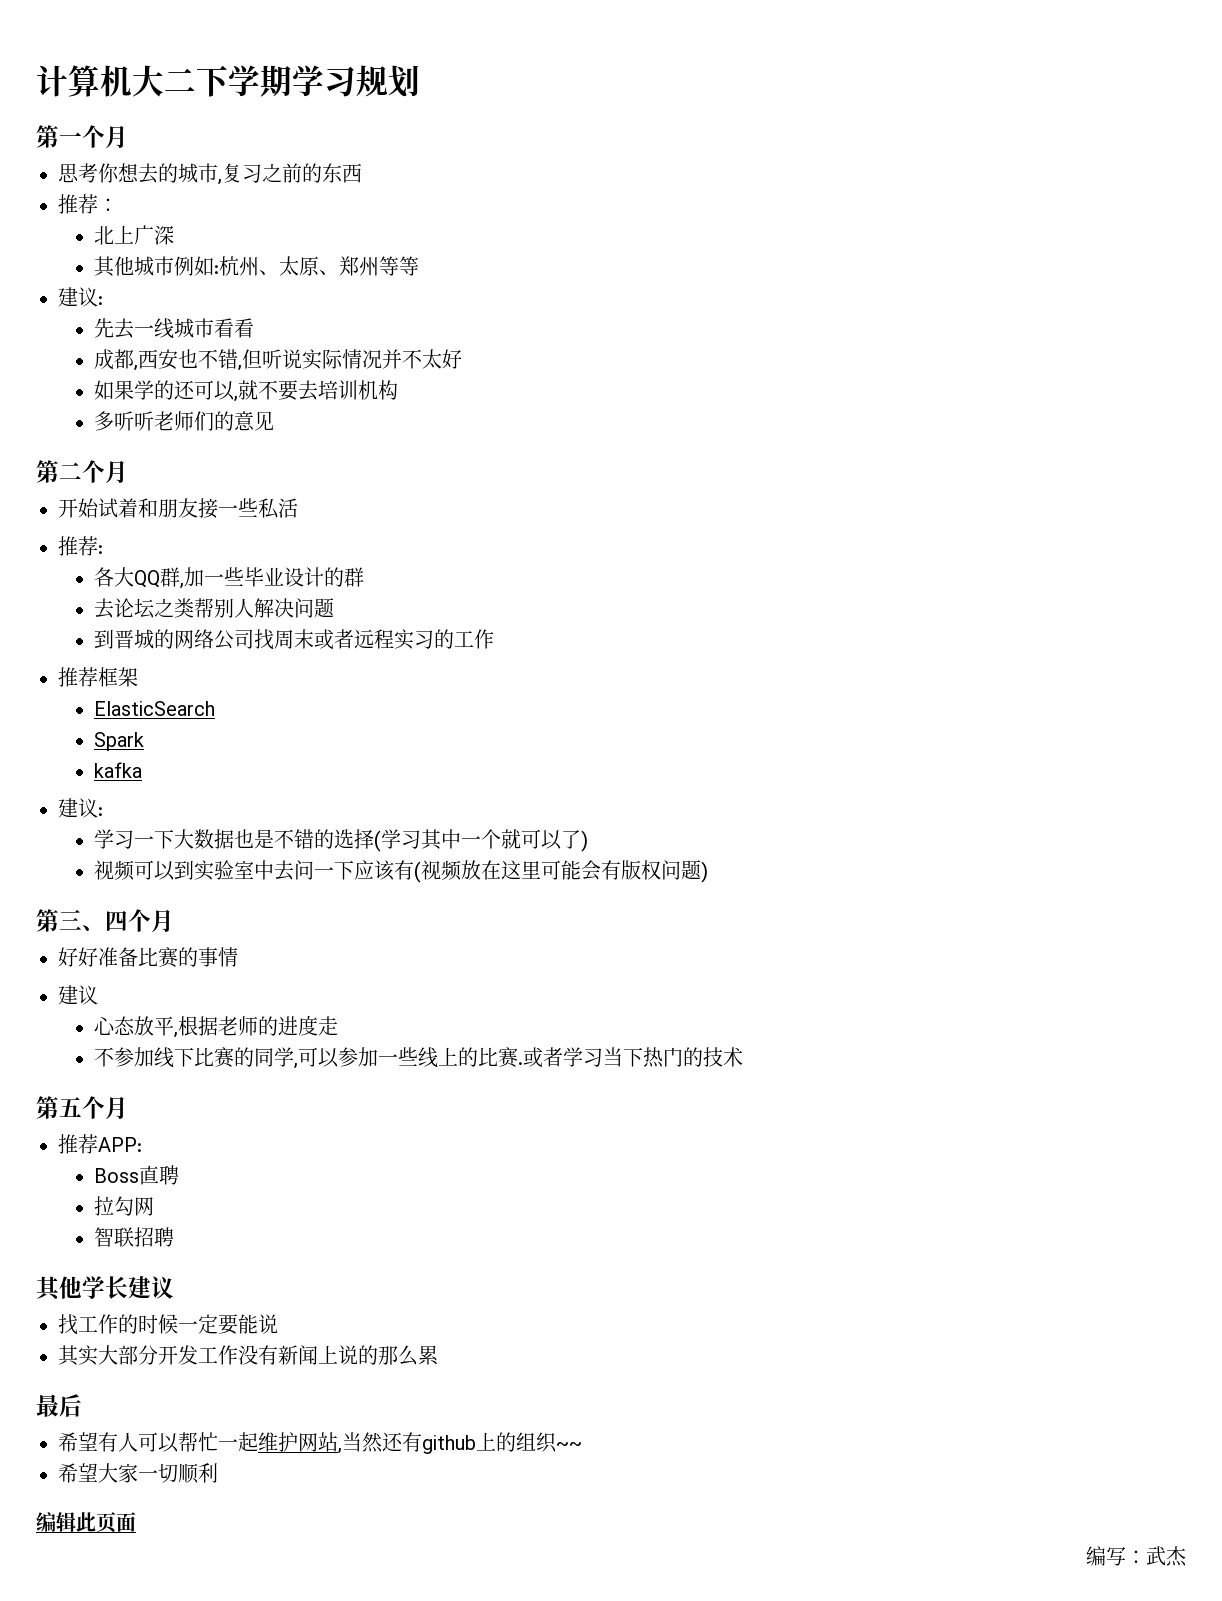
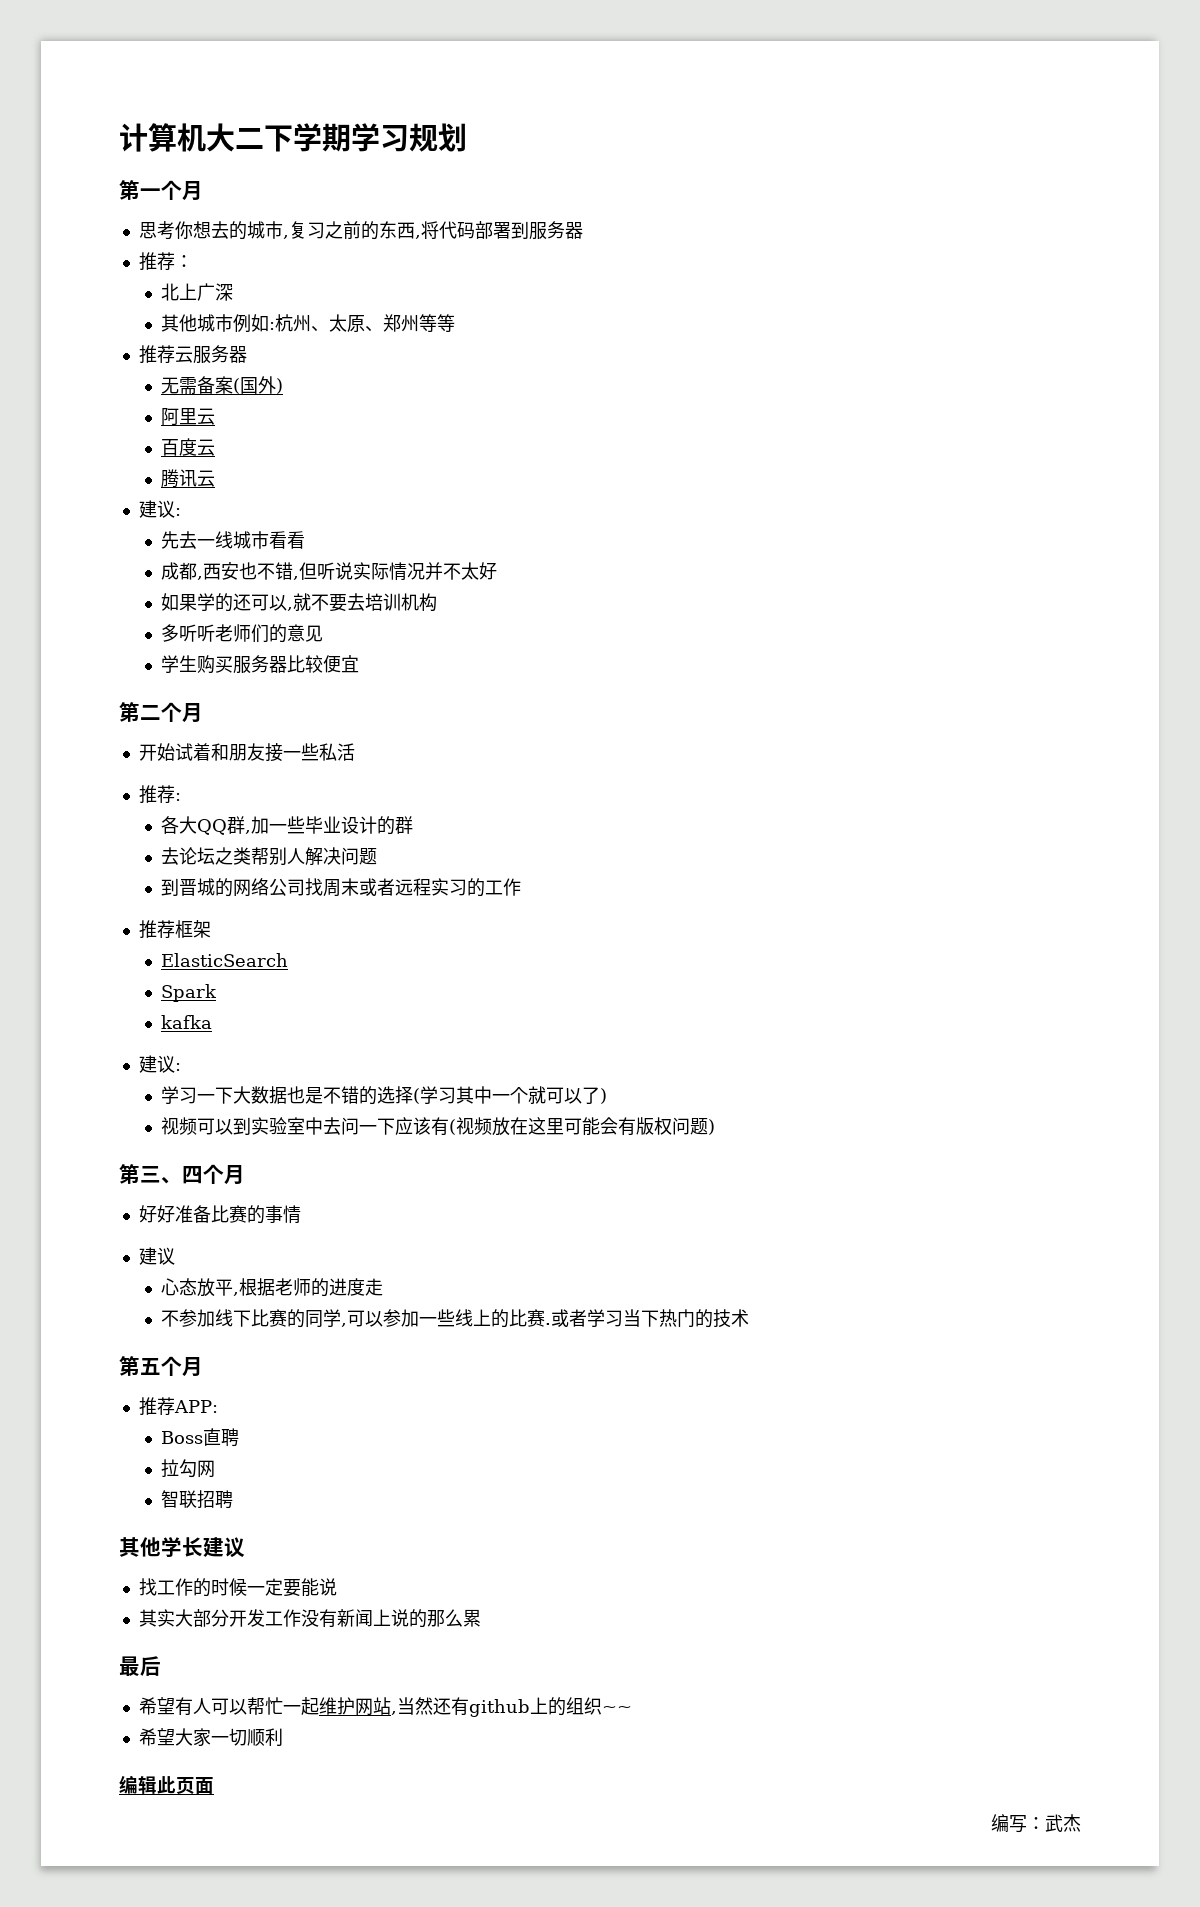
(362, 173) none -> [414,221,583,240] ,将代码部署到服务器
(419, 266) none -> [138,345,247,364] [160,376,283,394] [160,407,215,426] [160,438,215,456] [160,469,215,488] // 推荐云服务器 // 无需备案(国外) // 阿里云 // 百度云 // 腾讯云
(274, 421) none -> [160,655,359,674] // 学生购买服务器比较便宜

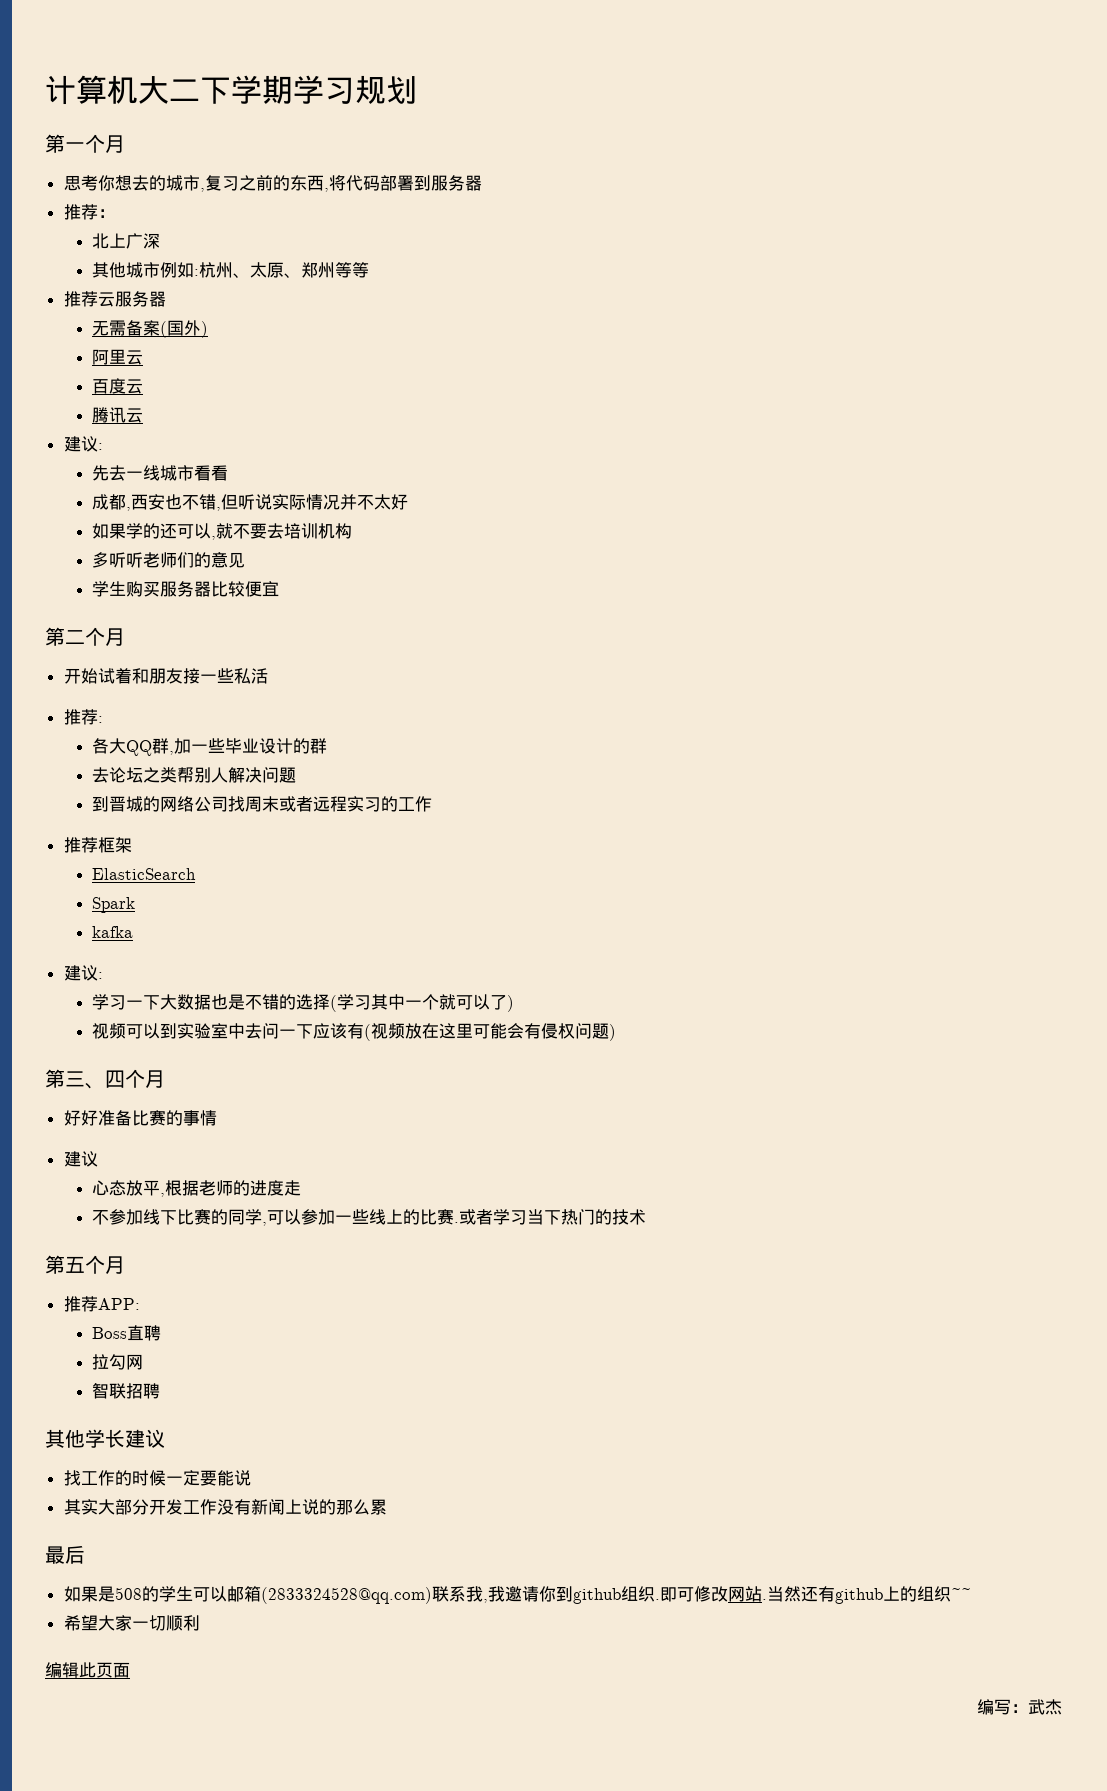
[635,1117,654,1135] 版 -> [541,1023,559,1039] 侵
[138,1697,397,1716] 希望有人可以帮忙一起维护网站, -> [63,1586,767,1604] 如果是508的学生可以邮箱(2833324528@qq.com)联系我,我邀请你到github组织.即可修改网站.

